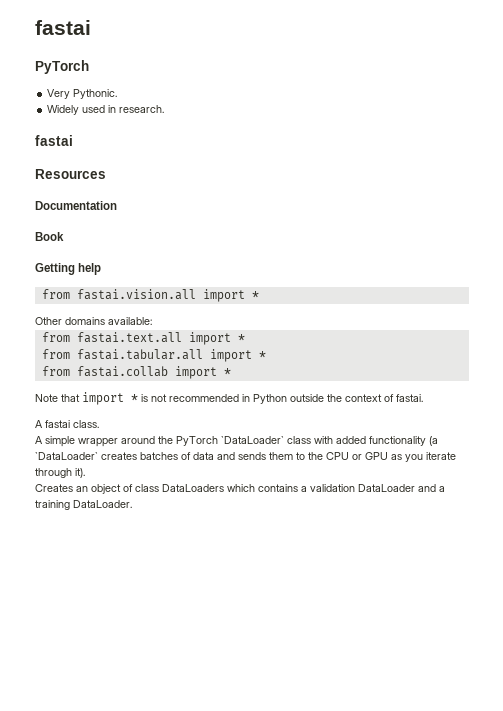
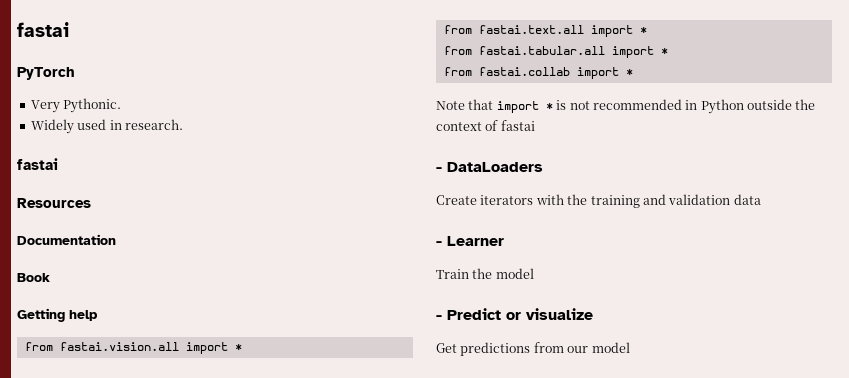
[35,317,152,325] // Other domains available: -> (242, 347) none
[396,394,423,402] [35,420,99,428] [35,436,438,447] [35,452,456,462] [35,468,85,478] [35,484,445,494] [35,500,132,510] fastai. // A fastai class. // A simple wrapper around the PyTorch `DataLoader` class with added functionality (a `DataLoader` creates batches of data and sends them to the CPU or GPU as you iterate through it). // Creates an object of class DataLoaders which contains a validation DataLoader and a training DataLoader. -> [500,120,535,131] [436,162,543,172] [436,194,761,208] [436,236,504,246] [436,268,534,279] [436,308,593,320] [436,342,630,356] fastai // - DataLoaders // Create iterators with the training and validation data // - Learner // Train the model // - Predict or visualize // Get predictions from our model

